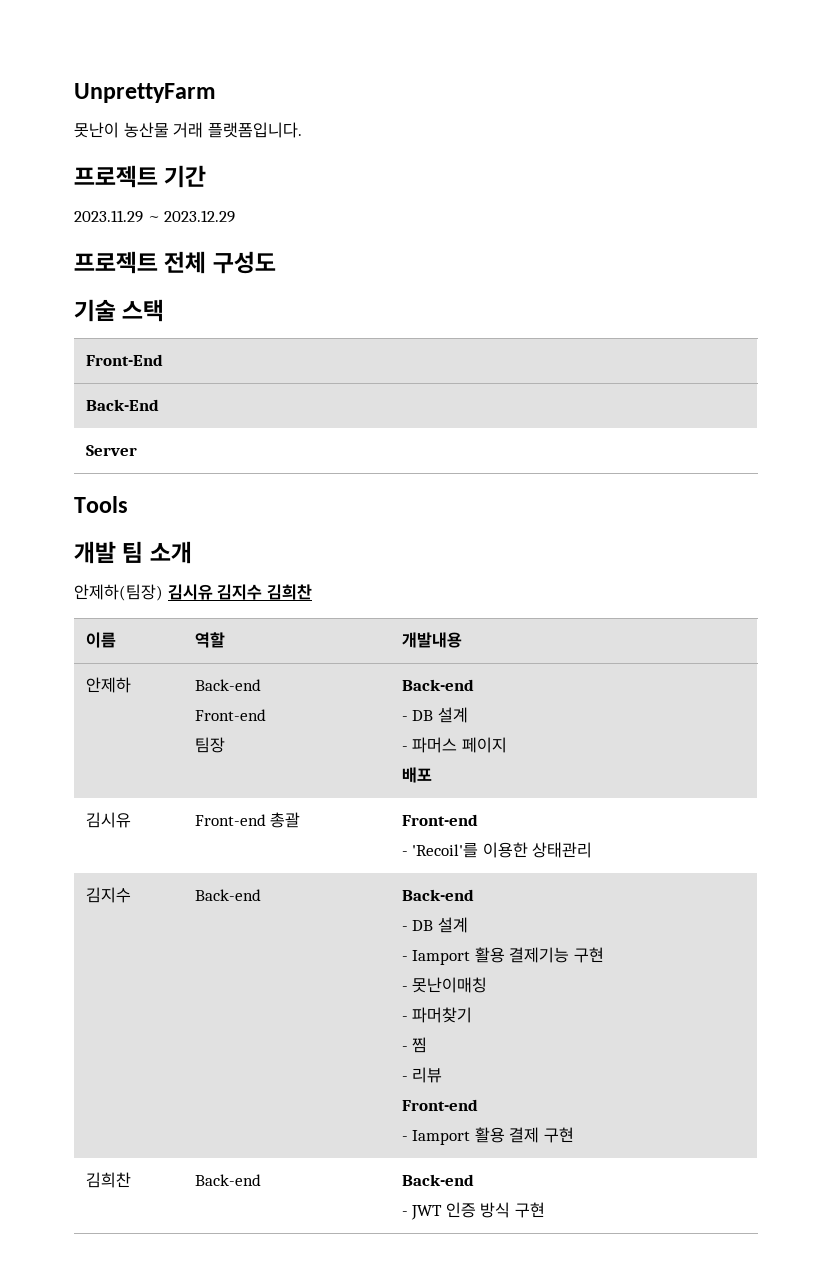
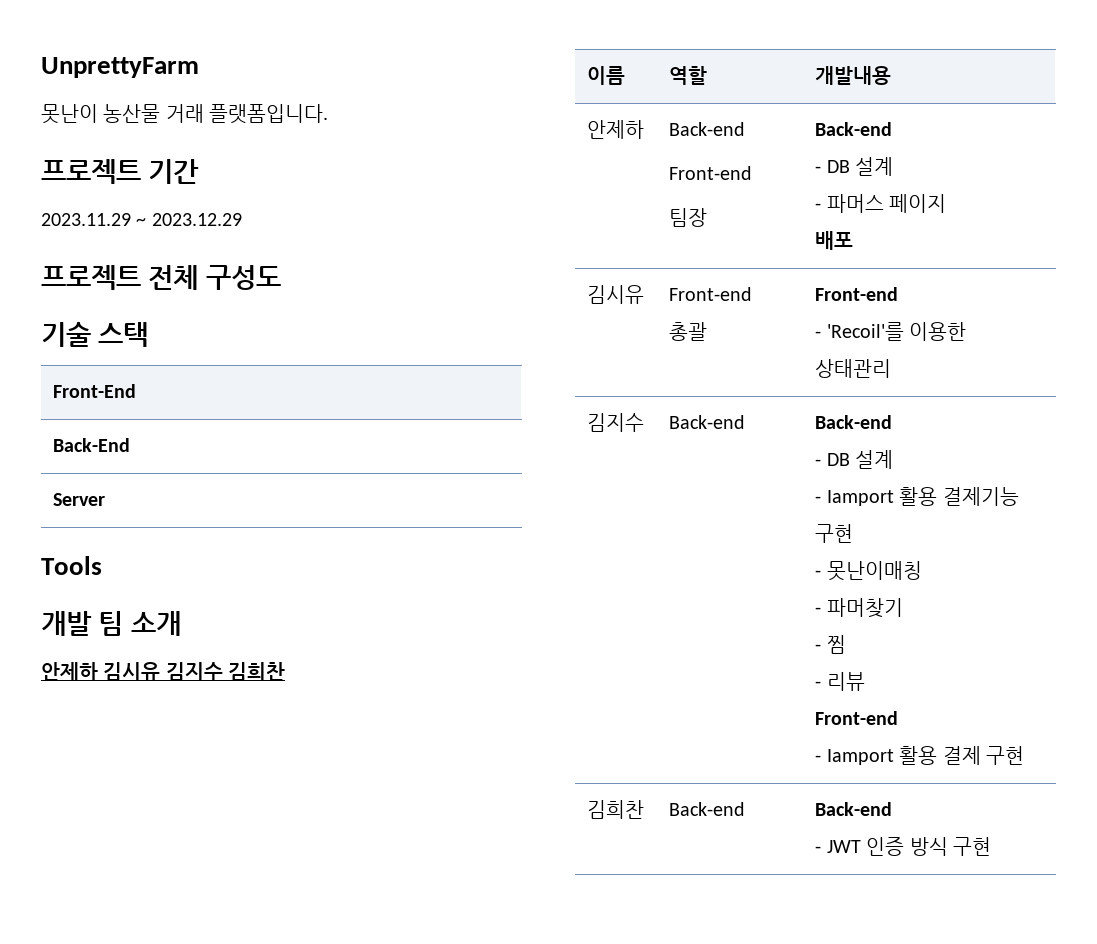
[74,584,163,601] 안제하(팀장) -> [41,662,98,681] 안제하

